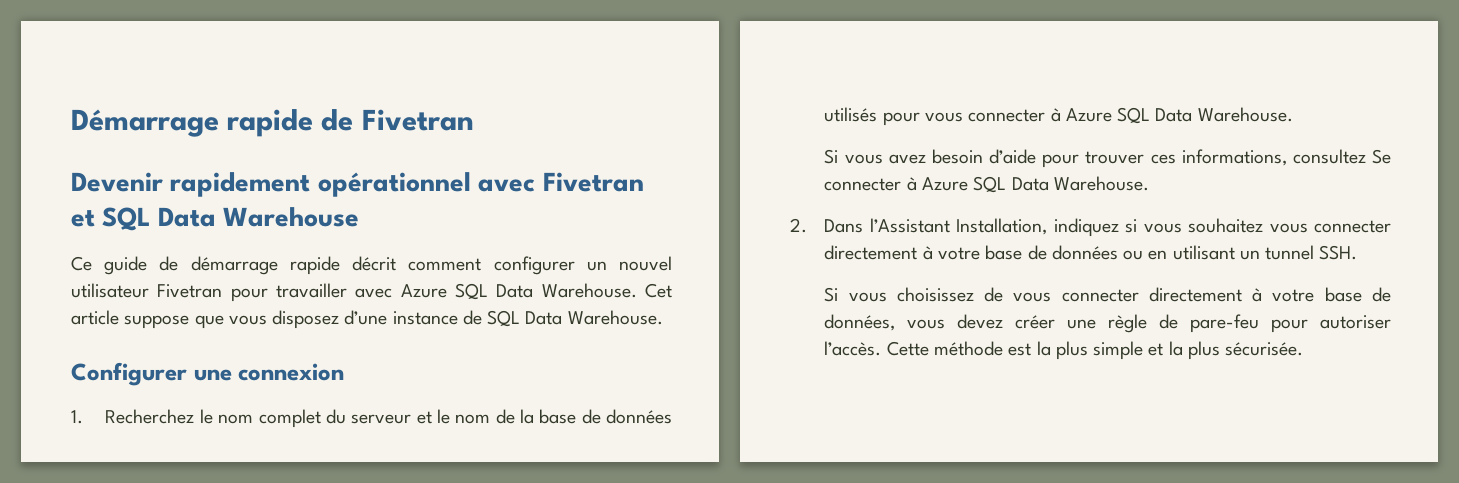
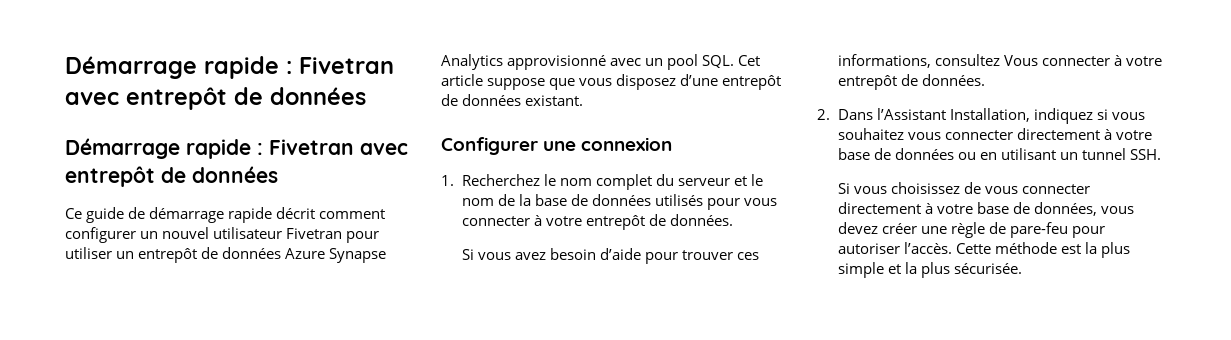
[71,109,474,137] [71,172,644,197] [71,207,360,231] Démarrage rapide de Fivetran // Devenir rapidement opérationnel avec Fivetran et SQL Data Warehouse -> [65,56,394,79] [65,87,366,110] [65,138,408,159] [65,166,278,187] Démarrage rapide : Fivetran avec entrepôt de données // Démarrage rapide : Fivetran avec entrepôt de données
[276,283,637,300] travailler avec Azure SQL Data Warehouse. -> [65,247,387,263] [441,54,735,70] utiliser un entrepôt de données Azure Synapse Analytics approvisionné avec un pool SQL.
[392,310,663,327] instance de SQL Data Warehouse. -> [722,75,782,90] [441,94,584,106] entrepôt de données existant.
[1065,107,1293,124] Azure SQL Data Warehouse. -> [545,214,733,230] votre entrepôt de données.
[1372,149,1391,164] [824,176,1149,193] Se connecter à Azure SQL Data Warehouse. -> [1003,55,1162,66] [837,74,985,90] Vous connecter à votre entrepôt de données.

